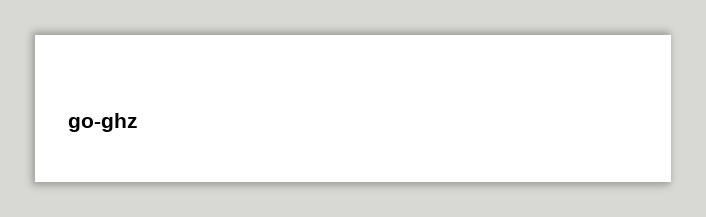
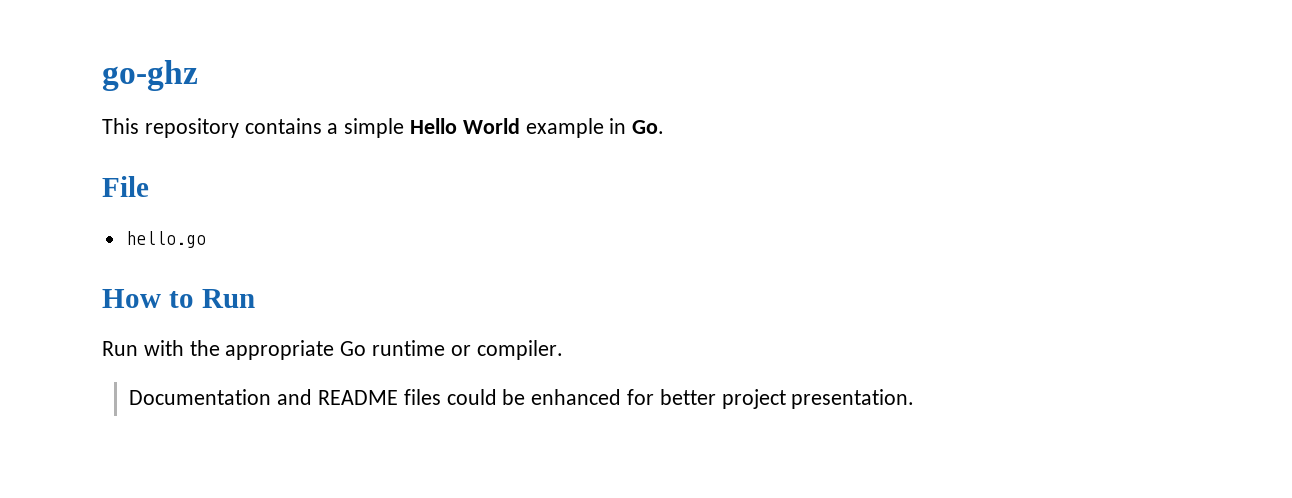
(138, 122) none -> [102,118,665,138] [102,176,149,197] [125,231,206,248] [102,289,255,308] [102,340,563,360] [129,389,915,409] // This repository contains a simple Hello World example in Go. // File // hello.go // How to Run // Run with the appropriate Go runtime or compiler. // Documentation and README files could be enhanced for better project presentation.

